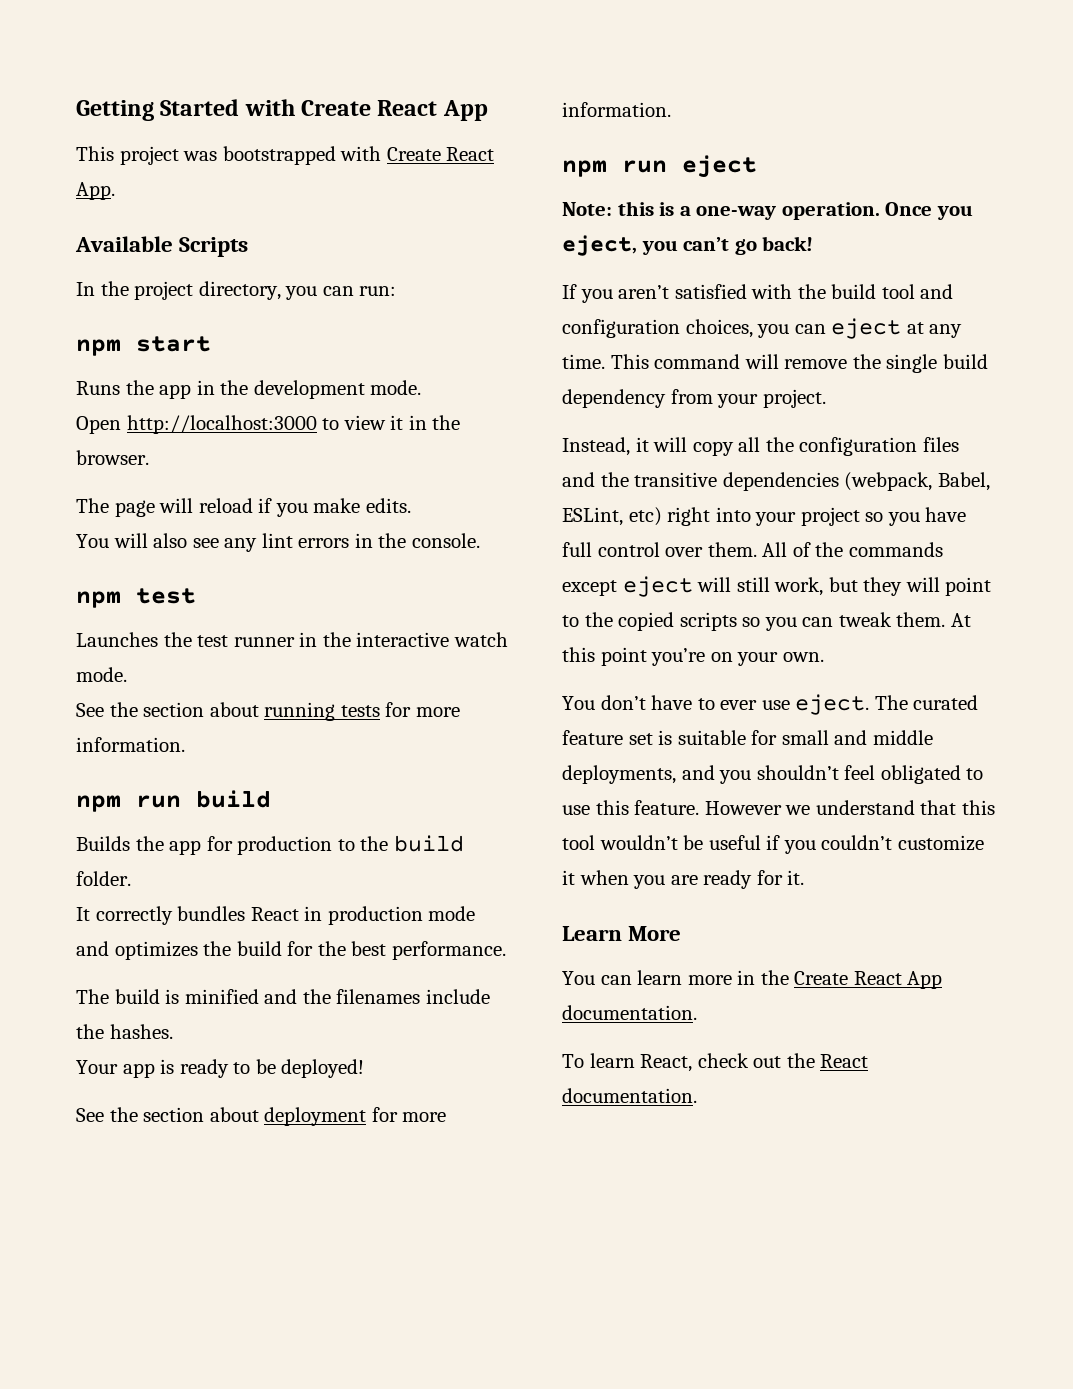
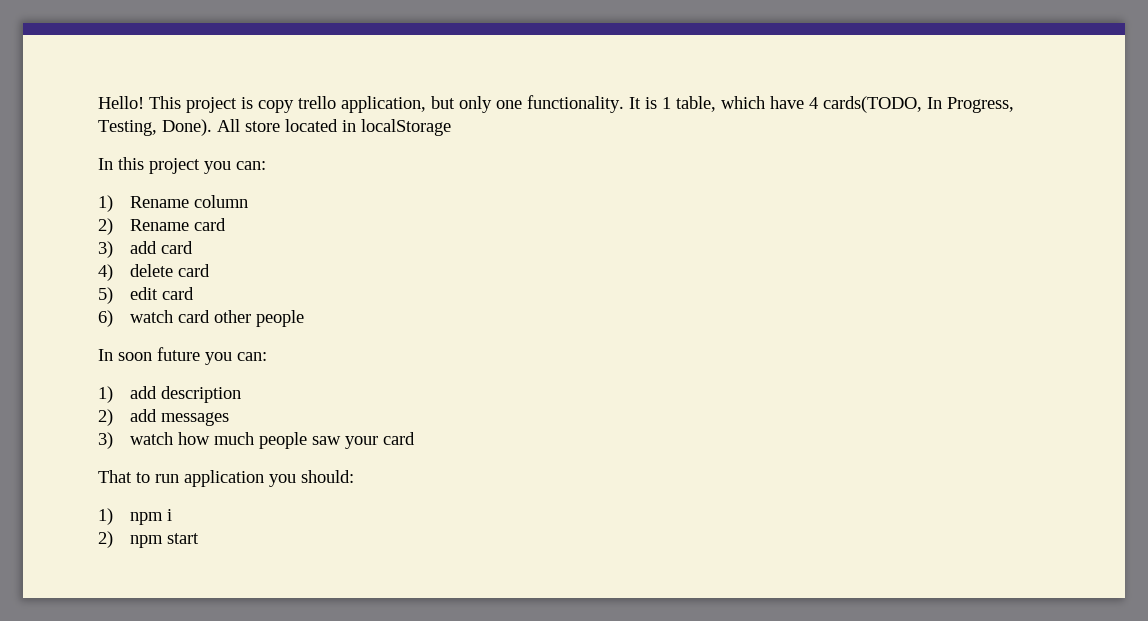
[76,99,488,121] [76,146,495,165] [76,182,115,200] [75,236,249,257] [76,281,397,300] [76,336,211,356] [76,380,422,399] [76,415,461,434] [76,450,149,465] [76,498,411,517] [76,533,480,552] [76,588,196,608] [76,632,508,647] [76,667,127,682] [76,702,460,721] [76,737,185,752] [76,790,271,812] [76,835,464,855] [76,871,131,886] [76,906,476,925] [76,941,506,960] [76,989,490,1004] [76,1024,173,1039] [76,1059,365,1078] [76,1107,447,1126] [562,102,671,117] [562,155,757,178] [562,201,973,220] [562,235,814,256] [562,284,954,303] [562,318,963,339] [562,354,988,373] [562,389,826,408] [562,437,959,456] [562,472,990,491] [562,507,967,526] [562,542,943,557] [562,576,992,597] [562,612,971,631] [562,647,824,666] [562,694,979,715] [562,730,933,745] [562,765,984,784] [562,800,995,815] [562,835,984,854] [562,870,805,889] [562,926,682,941] [562,970,943,989] [562,1005,697,1020] [562,1053,869,1072] [562,1088,697,1103] Getting Started with Create React App // This project was bootstrapped with Create React App. // Available Scripts // In the project directory, you can run: // npm start // Runs the app in the development mode. // Open http://localhost:3000 to view it in the browser. // The page will reload if you make edits. // You will also see any lint errors in the console. // npm test // Launches the test runner in the interactive watch mode. // See the section about running tests for more information. // npm run build // Builds the app for production to the build folder. // It correctly bundles React in production mode and optimizes the build for the best performance. // The build is minified and the filenames include the hashes. // Your app is ready to be deployed! // See the section about deployment for more information. // npm run eject // Note: this is a one-way operation. Once you eject, you can’t go back! // If you aren’t satisfied with the build tool and configuration choices, you can eject at any time. This command will remove the single build dependency from your project. // Instead, it will copy all the configuration files and the transitive dependencies (webpack, Babel, ESLint, etc) right into your project so you have full control over them. All of the commands except eject will still work, but they will point to the copied scripts so you can tweak them. At this point you’re on your own. // You don’t have to ever use eject. The curated feature set is suitable for small and middle deployments, and you shouldn’t feel obligated to use this feature. However we understand that this tool wouldn’t be useful if you couldn’t customize it when you are ready for it. // Learn More // You can learn more in the Create React App documentation. // To learn React, check out the React documentation. -> [98,95,1014,113] [98,119,451,136] [98,157,266,174] [98,195,249,212] [98,218,227,235] [98,241,194,258] [98,264,211,281] [98,287,195,304] [98,310,305,327] [98,347,267,365] [98,386,242,403] [98,409,230,426] [98,432,416,449] [98,470,354,487] [98,508,173,525] [98,531,200,548] Hello! This project is copy trello application, but only one functionality. It is 1 table, which have 4 cards(TODO, In Progress, Testing, Done). All store located in localStorage // In this project you can: // 1) Rename column // 2) Rename card // 3) add card // 4) delete card // 5) edit card // 6) watch card other people // In soon future you can: // 1) add description // 2) add messages // 3) watch how much people saw your card // That to run application you should: // 1) npm i // 2) npm start

